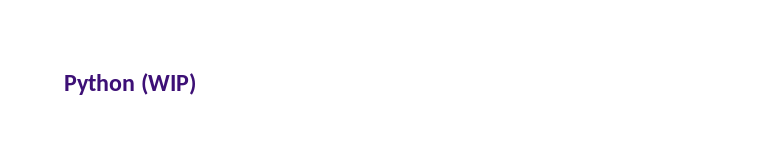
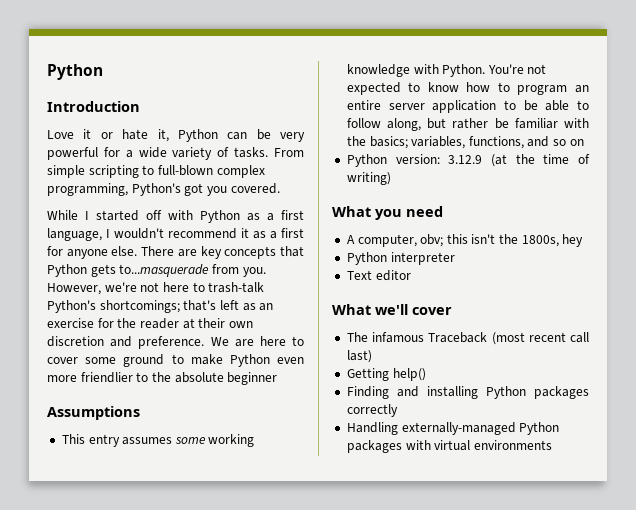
[64,73,197,95] Python (WIP) -> [47,64,103,80] [47,101,140,112] [47,129,305,142] [47,147,304,160] [47,165,265,178] [47,183,280,196] [47,210,304,223] [47,228,304,241] [47,246,304,259] [47,264,266,277] [47,282,265,295] [47,300,274,313] [47,318,253,329] [47,336,304,349] [47,354,304,367] [47,372,278,385] [47,406,140,420] [61,434,255,447] [346,64,547,77] [346,82,589,95] [346,100,589,113] [346,118,589,131] [346,136,584,149] [346,154,590,167] [346,172,391,185] [332,206,443,220] [346,234,584,247] [346,252,455,265] [346,270,411,281] [332,304,452,315] [346,332,589,345] [346,350,372,363] [346,368,426,381] [346,386,589,399] [346,404,398,417] [346,422,560,435] [346,440,552,453] Python // Introduction // Love it or hate it, Python can be very powerful for a wide variety of tasks. From simple scripting to full-blown complex programming, Python's got you covered. // While I started off with Python as a first language, I wouldn't recommend it as a first for anyone else. There are key concepts that Python gets to...masquerade from you. However, we're not here to trash-talk Python's shortcomings; that's left as an exercise for the reader at their own discretion and preference. We are here to cover some ground to make Python even more friendlier to the absolute beginner // Assumptions // This entry assumes some working knowledge with Python. You're not expected to know how to program an entire server application to be able to follow along, but rather be familiar with the basics; variables, functions, and so on // Python version: 3.12.9 (at the time of writing) // What you need // A computer, obv; this isn't the 1800s, hey // Python interpreter // Text editor // What we'll cover // The infamous Traceback (most recent call last) // Getting help() // Finding and installing Python packages correctly // Handling externally-managed Python packages with virtual environments

